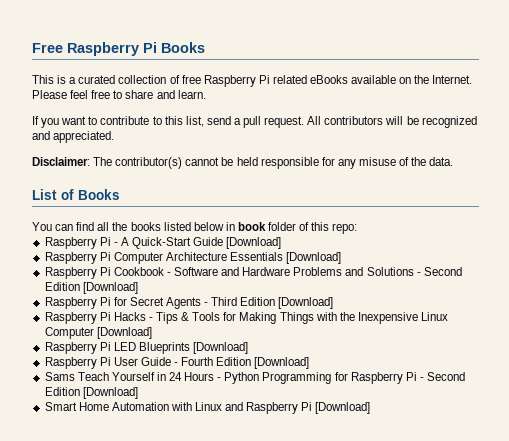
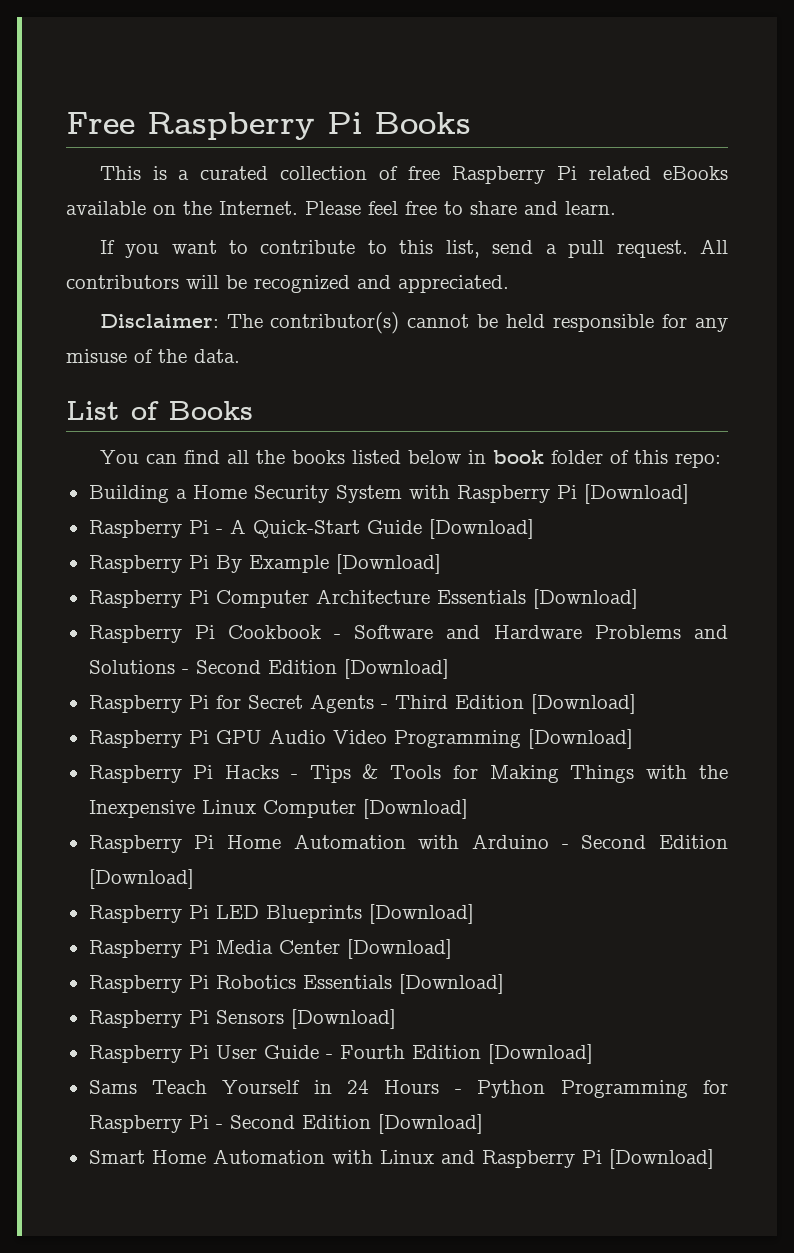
(358, 228) none -> [88,484,689,504] // Building a Home Security System with Raspberry Pi [Download]
(282, 243) none -> [88,554,441,574] // Raspberry Pi By Example [Download]
(334, 303) none -> [88,729,633,749] // Raspberry Pi GPU Audio Video Programming [Download]
(152, 333) none -> [88,834,728,853] [88,869,194,889] // Raspberry Pi Home Automation with Arduino - Second Edition [Download]
(249, 348) none -> [88,939,452,959] [88,974,504,994] [88,1009,396,1029] // Raspberry Pi Media Center [Download] // Raspberry Pi Robotics Essentials [Download] // Raspberry Pi Sensors [Download]

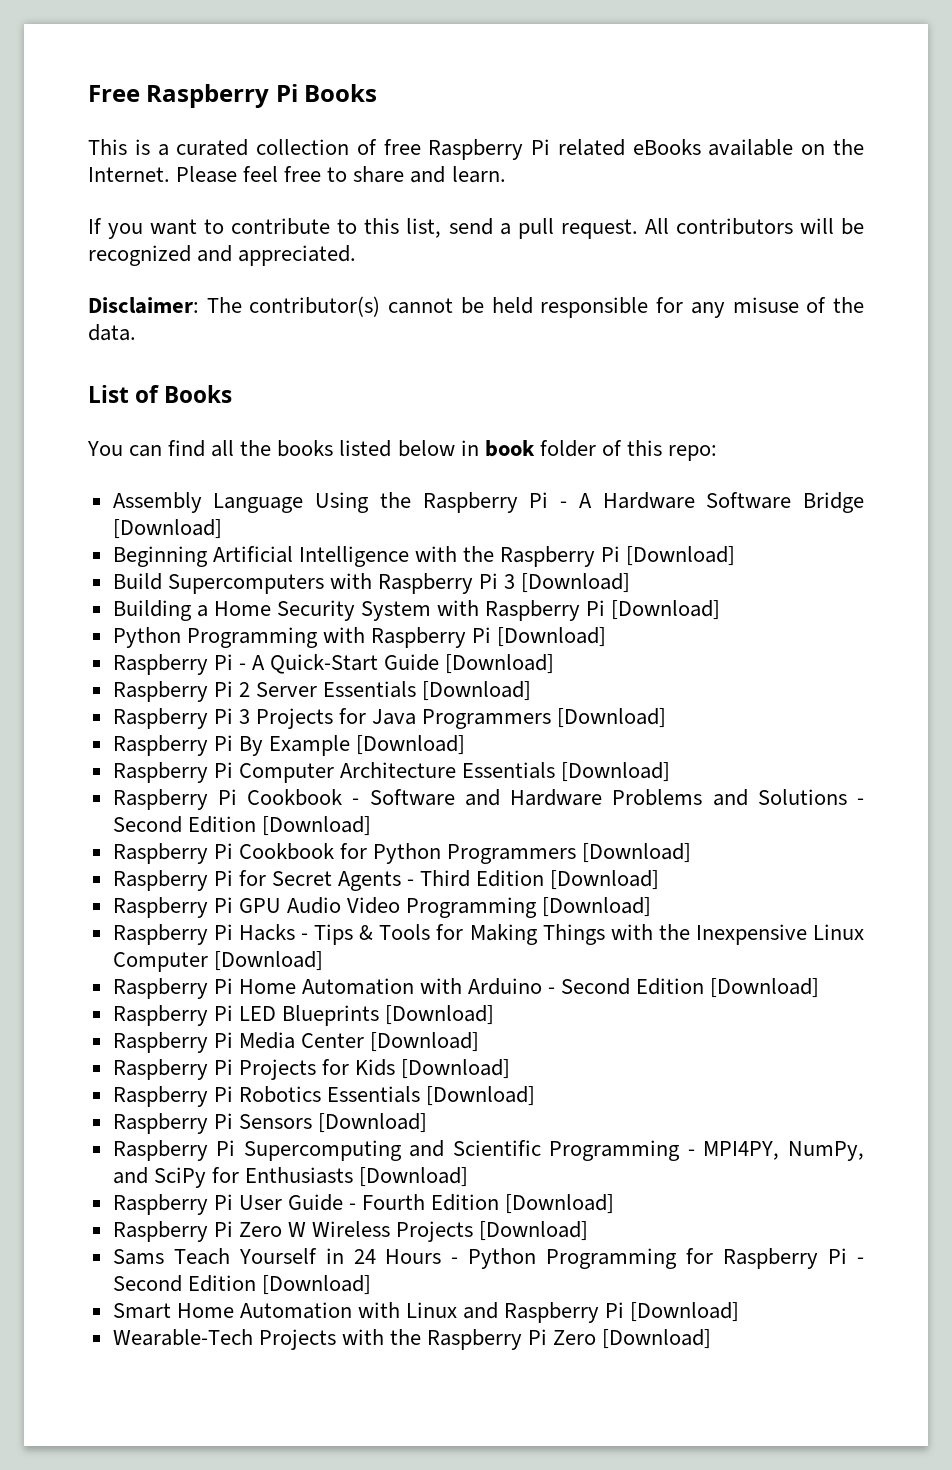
(721, 460) none -> [112,492,865,513] [112,519,222,539] [112,546,736,567] [112,573,631,594] // Assembly Language Using the Raspberry Pi - A Hardware Software Bridge [Download] // Beginning Artificial Intelligence with the Raspberry Pi [Download] // Build Supercomputers with Raspberry Pi 3 [Download]
(689, 494) none -> [112,627,607,648] // Python Programming with Raspberry Pi [Download]
(534, 529) none -> [112,681,532,702] [112,708,667,729] // Raspberry Pi 2 Server Essentials [Download] // Raspberry Pi 3 Projects for Java Programmers [Download]
(449, 669) none -> [112,843,692,864] // Raspberry Pi Cookbook for Python Programmers [Download]
(452, 949) none -> [112,1059,511,1080] // Raspberry Pi Projects for Kids [Download]
(396, 1019) none -> [112,1140,864,1161] [112,1167,469,1188] // Raspberry Pi Supercomputing and Scientific Programming - MPI4PY, NumPy, and SciPy for Enthusiasts [Download]
(593, 1054) none -> [112,1221,589,1242] // Raspberry Pi Zero W Wireless Projects [Download]
(714, 1159) none -> [112,1329,712,1350] // Wearable-Tech Projects with the Raspberry Pi Zero [Download]

